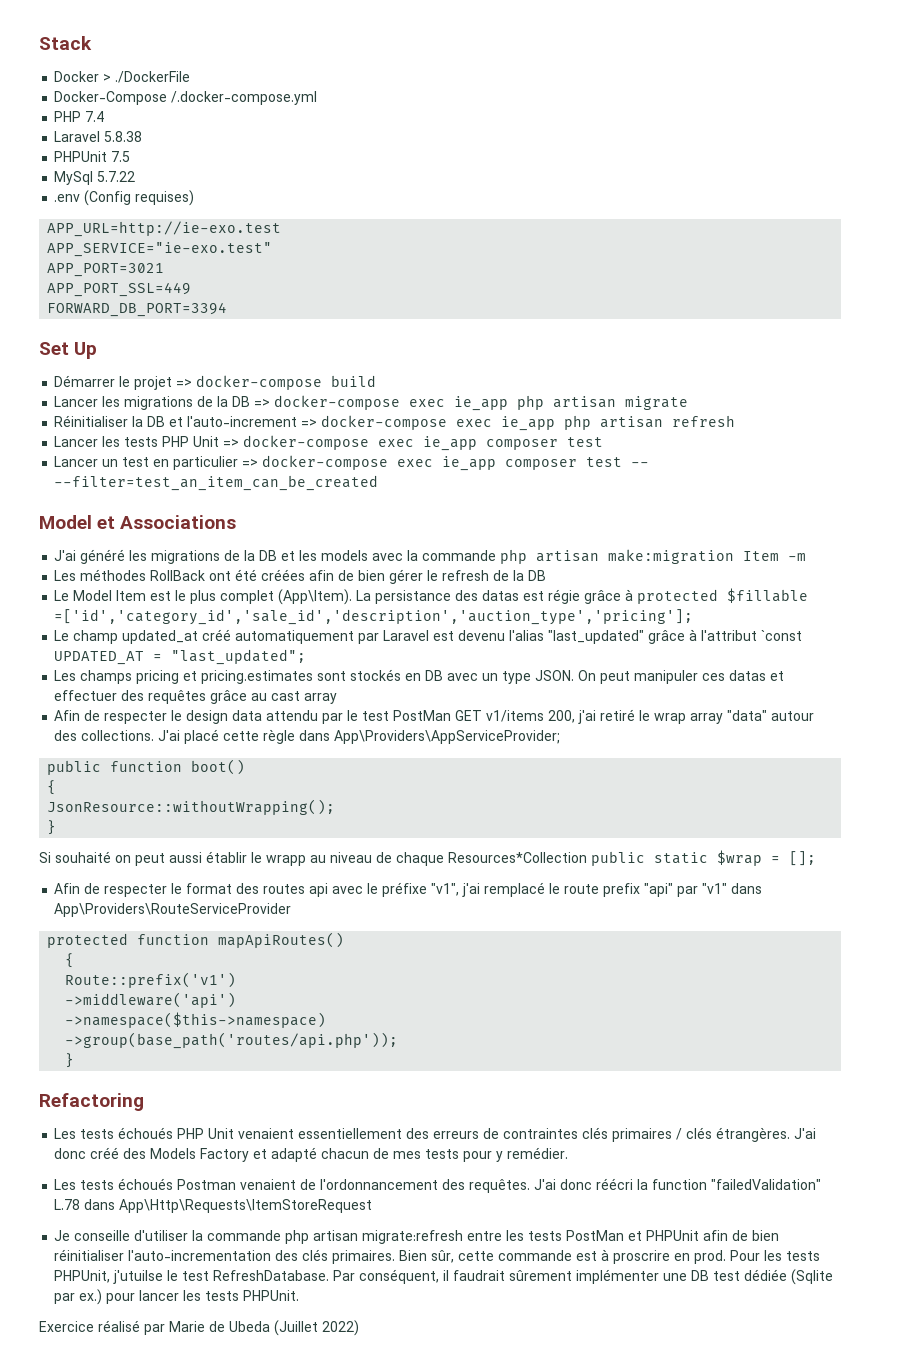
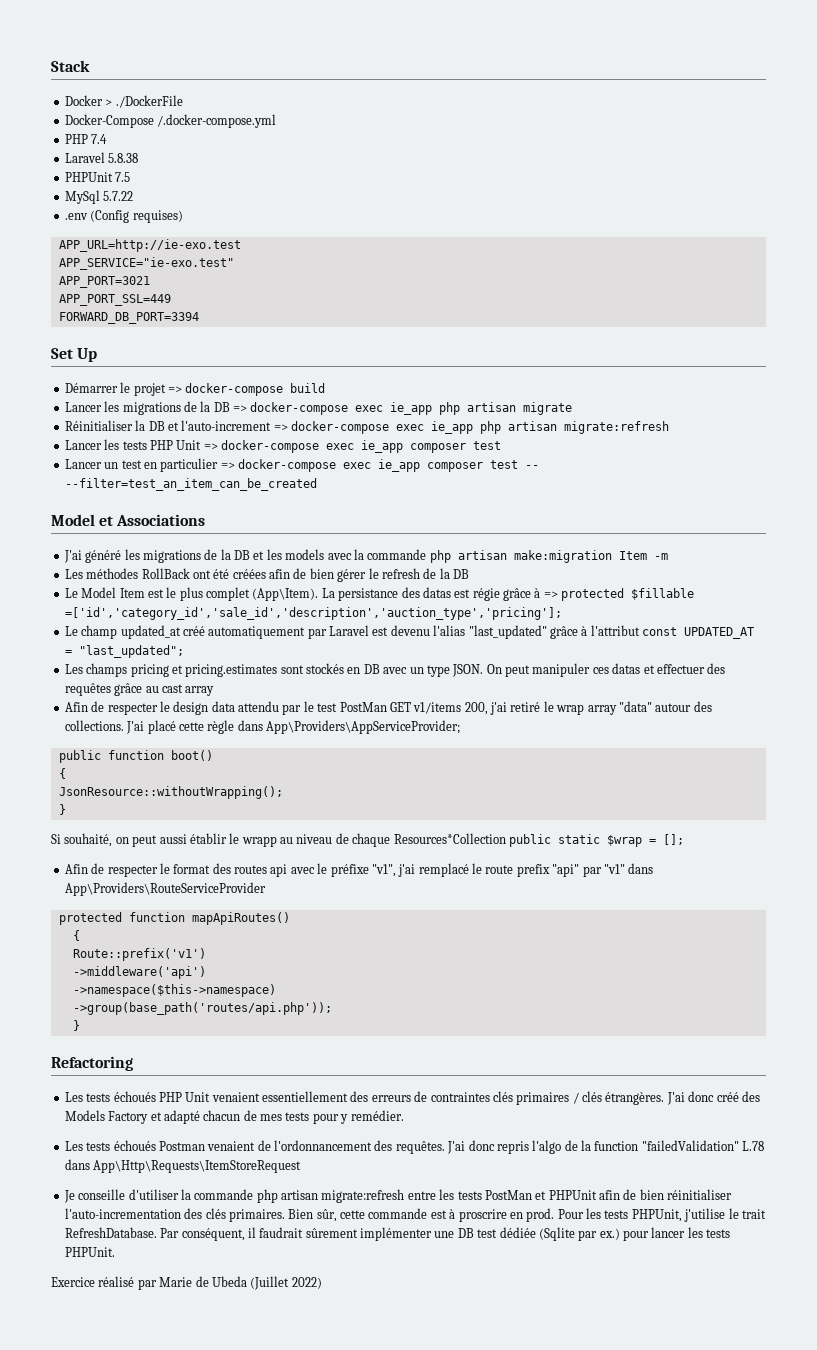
[672,415,736,427] refresh -> [564,421,669,434] migrate:refresh
(634, 595) none -> [543,591,558,598] =>
[761,630,803,641] `const -> [642,627,677,636] const
[55,851,111,863] souhaité -> [64,833,113,847] souhaité,
[596,1178,634,1190] réécri -> [496,1140,578,1154] repris l'algo de
[113,1270,210,1284] j'utuilse le test -> [684,1208,766,1222] j'utilise le trait

